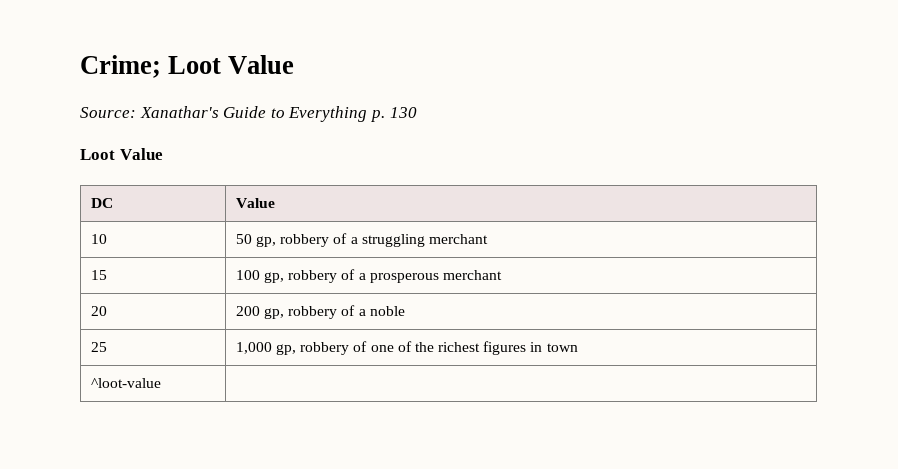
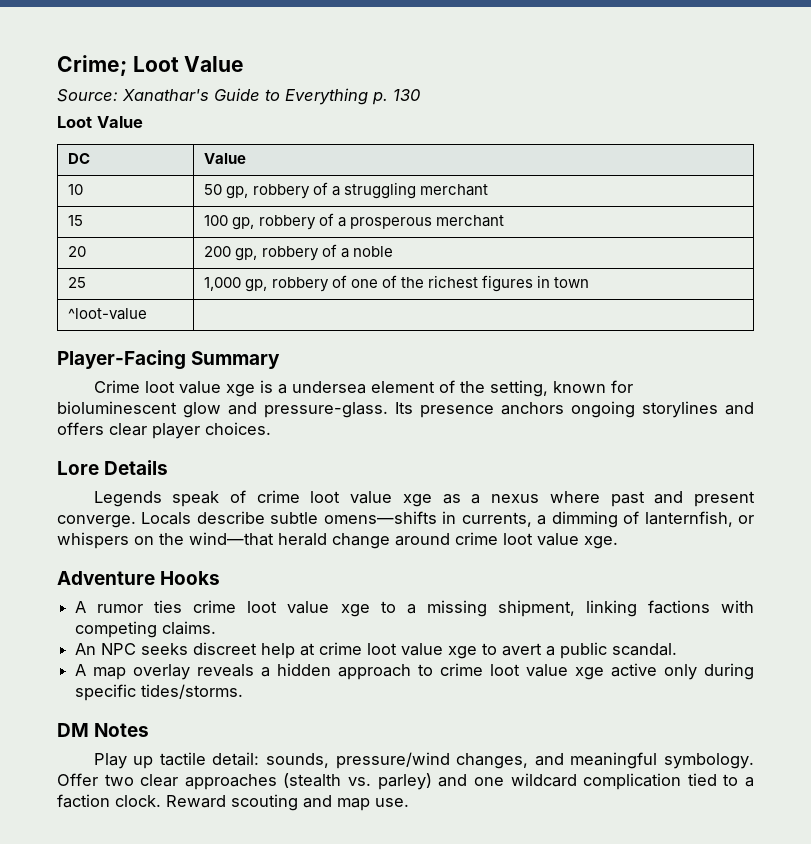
(161, 383) none -> [57,350,281,370] [93,380,633,397] [57,401,754,418] [57,422,271,439] [57,460,169,475] [93,490,756,507] [57,511,754,528] [57,532,618,549] [57,571,221,585] [75,600,754,617] [75,621,217,638] [75,642,678,659] [75,663,755,680] [75,684,244,701] [57,723,150,737] [93,752,755,769] [57,773,755,790] [57,794,409,811] // Player-Facing Summary // Crime loot value xge is a undersea element of the setting, known for bioluminescent glow and pressure-glass. Its presence anchors ongoing storylines and offers clear player choices. // Lore Details // Legends speak of crime loot value xge as a nexus where past and present converge. Locals describe subtle omens—shifts in currents, a dimming of lanternfish, or whispers on the wind—that herald change around crime loot value xge. // Adventure Hooks // A rumor ties crime loot value xge to a missing shipment, linking factions with competing claims. // An NPC seeks discreet help at crime loot value xge to avert a public scandal. // A map overlay reveals a hidden approach to crime loot value xge active only during specific tides/storms. // DM Notes // Play up tactile detail: sounds, pressure/wind changes, and meaningful symbology. Offer two clear approaches (stealth vs. parley) and one wildcard complication tied to a faction clock. Reward scouting and map use.

